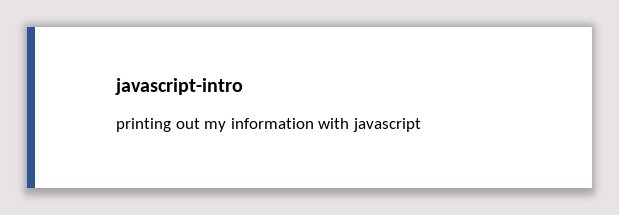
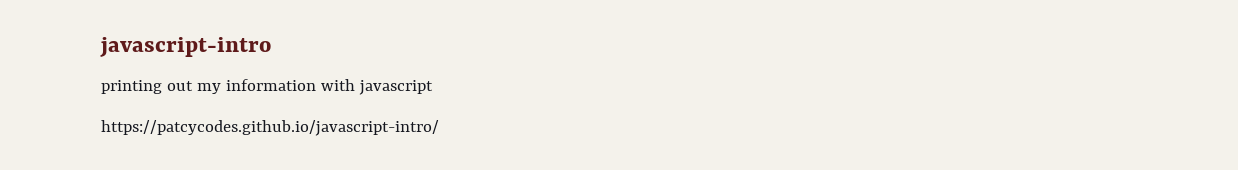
(421, 125) none -> [101,120,439,136] // https://patcycodes.github.io/javascript-intro/

